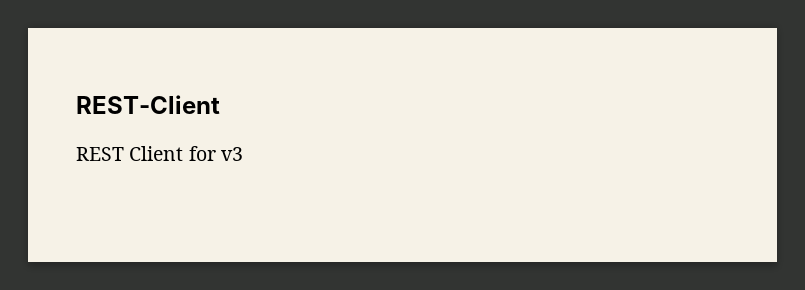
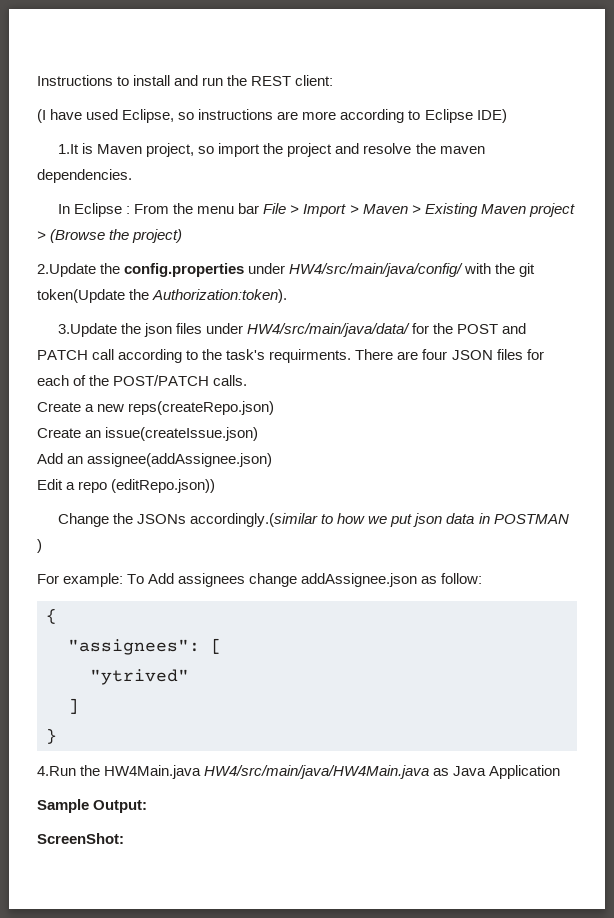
[76,95,220,114] [76,146,243,161] REST-Client // REST Client for v3 -> [37,75,334,86] [37,109,507,123] [58,143,485,157] [37,169,132,183] [58,203,575,217] [37,229,183,243] [37,263,536,277] [37,289,288,303] [58,323,527,337] [37,349,544,363] [37,375,248,386] [37,401,275,415] [37,427,259,441] [37,453,273,467] [37,479,216,493] [58,513,569,527] [37,539,42,553] [37,573,483,587] [46,608,57,624] [68,638,222,655] [90,669,189,685] [68,698,79,714] [46,728,57,744] [37,765,561,779] [37,799,148,813] [37,833,124,844] Instructions to install and run the REST client: // (I have used Eclipse, so instructions are more according to Eclipse IDE) // 1.It is Maven project, so import the project and resolve the maven dependencies. // In Eclipse : From the menu bar File > Import > Maven > Existing Maven project > (Browse the project) // 2.Update the config.properties under HW4/src/main/java/config/ with the git token(Update the Authorization:token). // 3.Update the json files under HW4/src/main/java/data/ for the POST and PATCH call according to the task's requirments. There are four JSON files for each of the POST/PATCH calls. // Create a new reps(createRepo.json) // Create an issue(createIssue.json) // Add an assignee(addAssignee.json) // Edit a repo (editRepo.json)) // Change the JSONs accordingly.(similar to how we put json data in POSTMAN ) // For example: To Add assignees change addAssignee.json as follow: // { // "assignees": [ // "ytrived" // ] // } // 4.Run the HW4Main.java HW4/src/main/java/HW4Main.java as Java Application // Sample Output: // ScreenShot:

